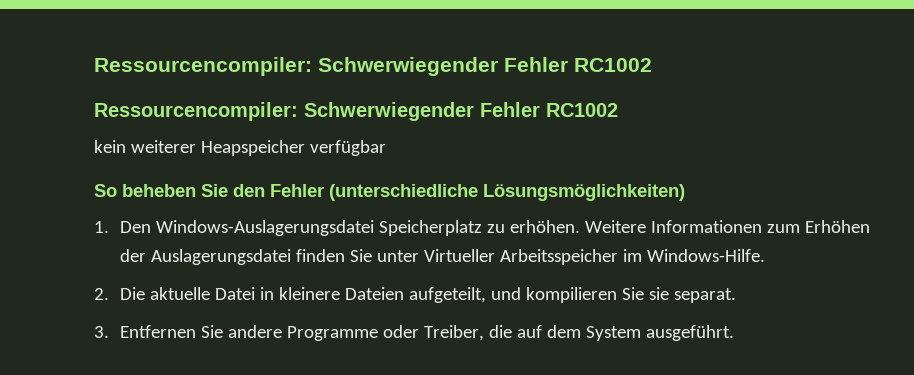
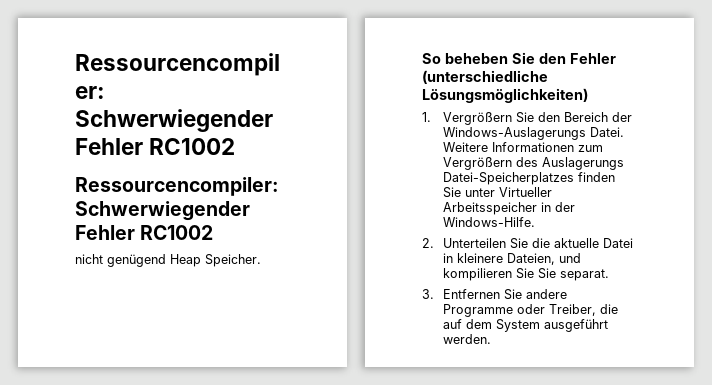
[94,140,386,156] kein weiterer Heapspeicher verfügbar -> [75,254,261,267] nicht genügend Heap Speicher.
[120,220,871,236] [120,249,292,265] Den Windows-Auslagerungsdatei Speicherplatz zu erhöhen. Weitere Informationen zum Erhöhen der Auslagerungsdatei -> [443,112,633,125] [443,127,625,140] [443,142,604,152] [443,157,625,170] [443,172,575,185] Vergrößern Sie den Bereich der Windows-Auslagerungs Datei. Weitere Informationen zum Vergrößern des Auslagerungs Datei-Speicherplatzes
[623,249,643,262] im -> [541,202,576,212] in der
[120,287,146,300] Die -> [443,238,551,249] Unterteilen Sie die
[345,287,487,303] Dateien aufgeteilt, -> [507,253,556,265] Dateien,
[649,287,670,300] sie -> [538,268,557,279] Sie
[646,325,735,341] ausgeführt. -> [544,319,609,332] [443,334,492,344] ausgeführt werden.

